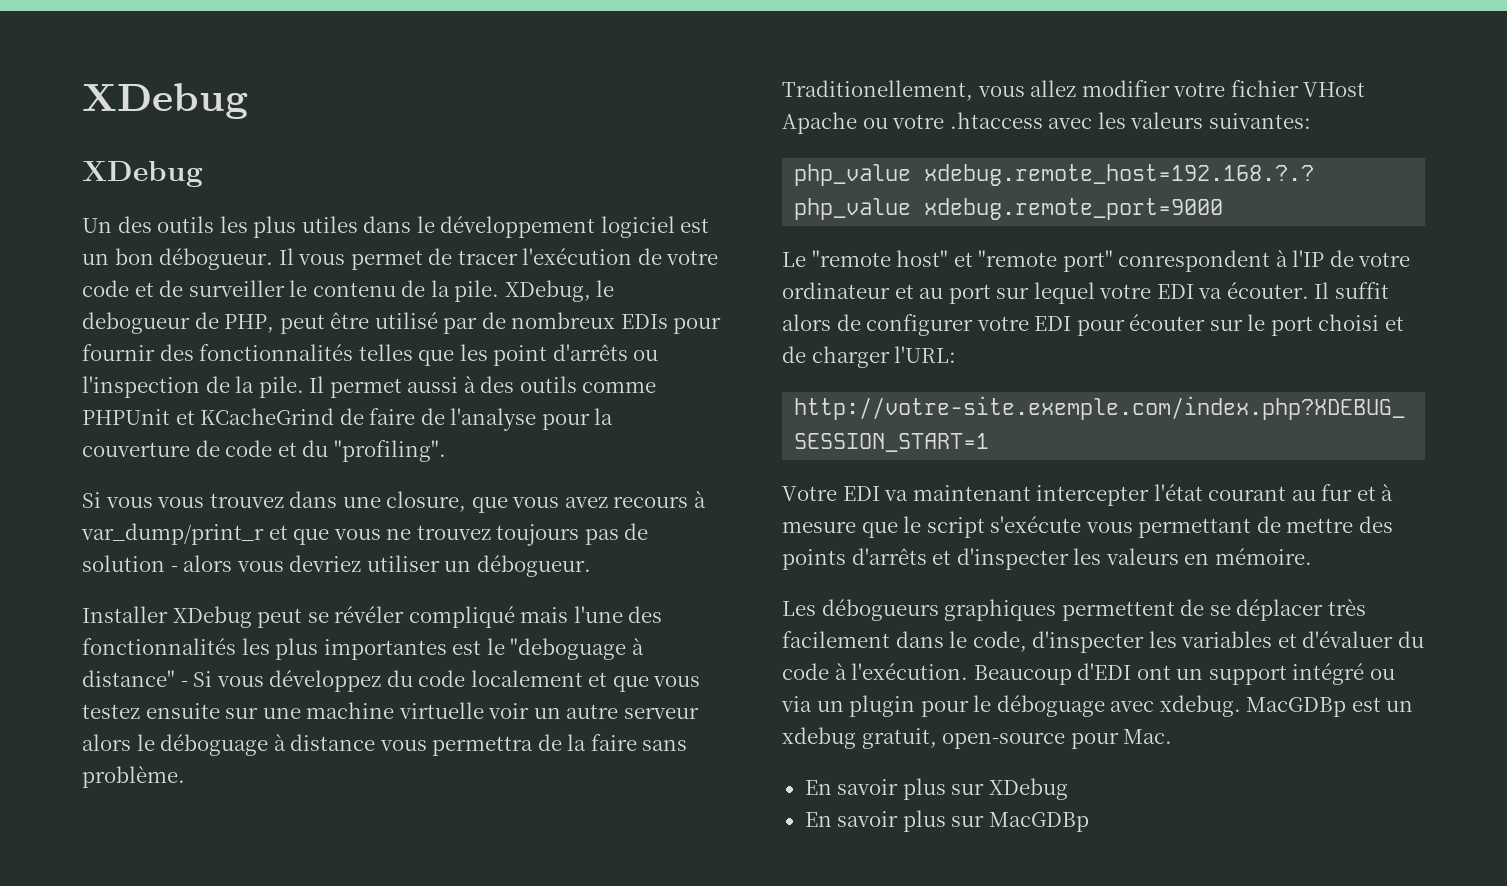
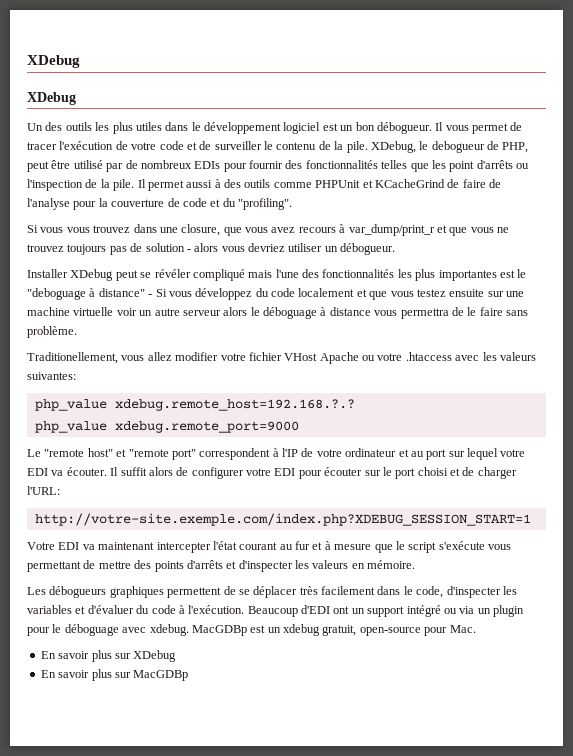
[567,734,587,751] la -> [467,307,477,316] le
[1118,250,1271,272] conrespondent -> [199,448,271,460] correspondent

